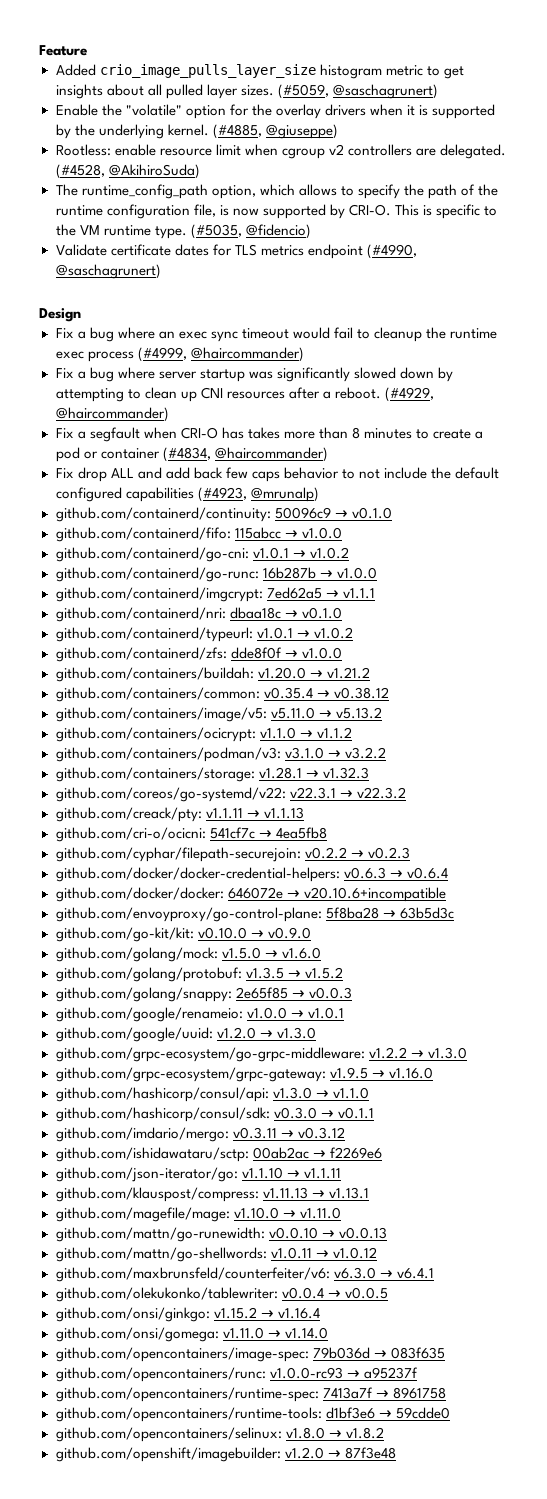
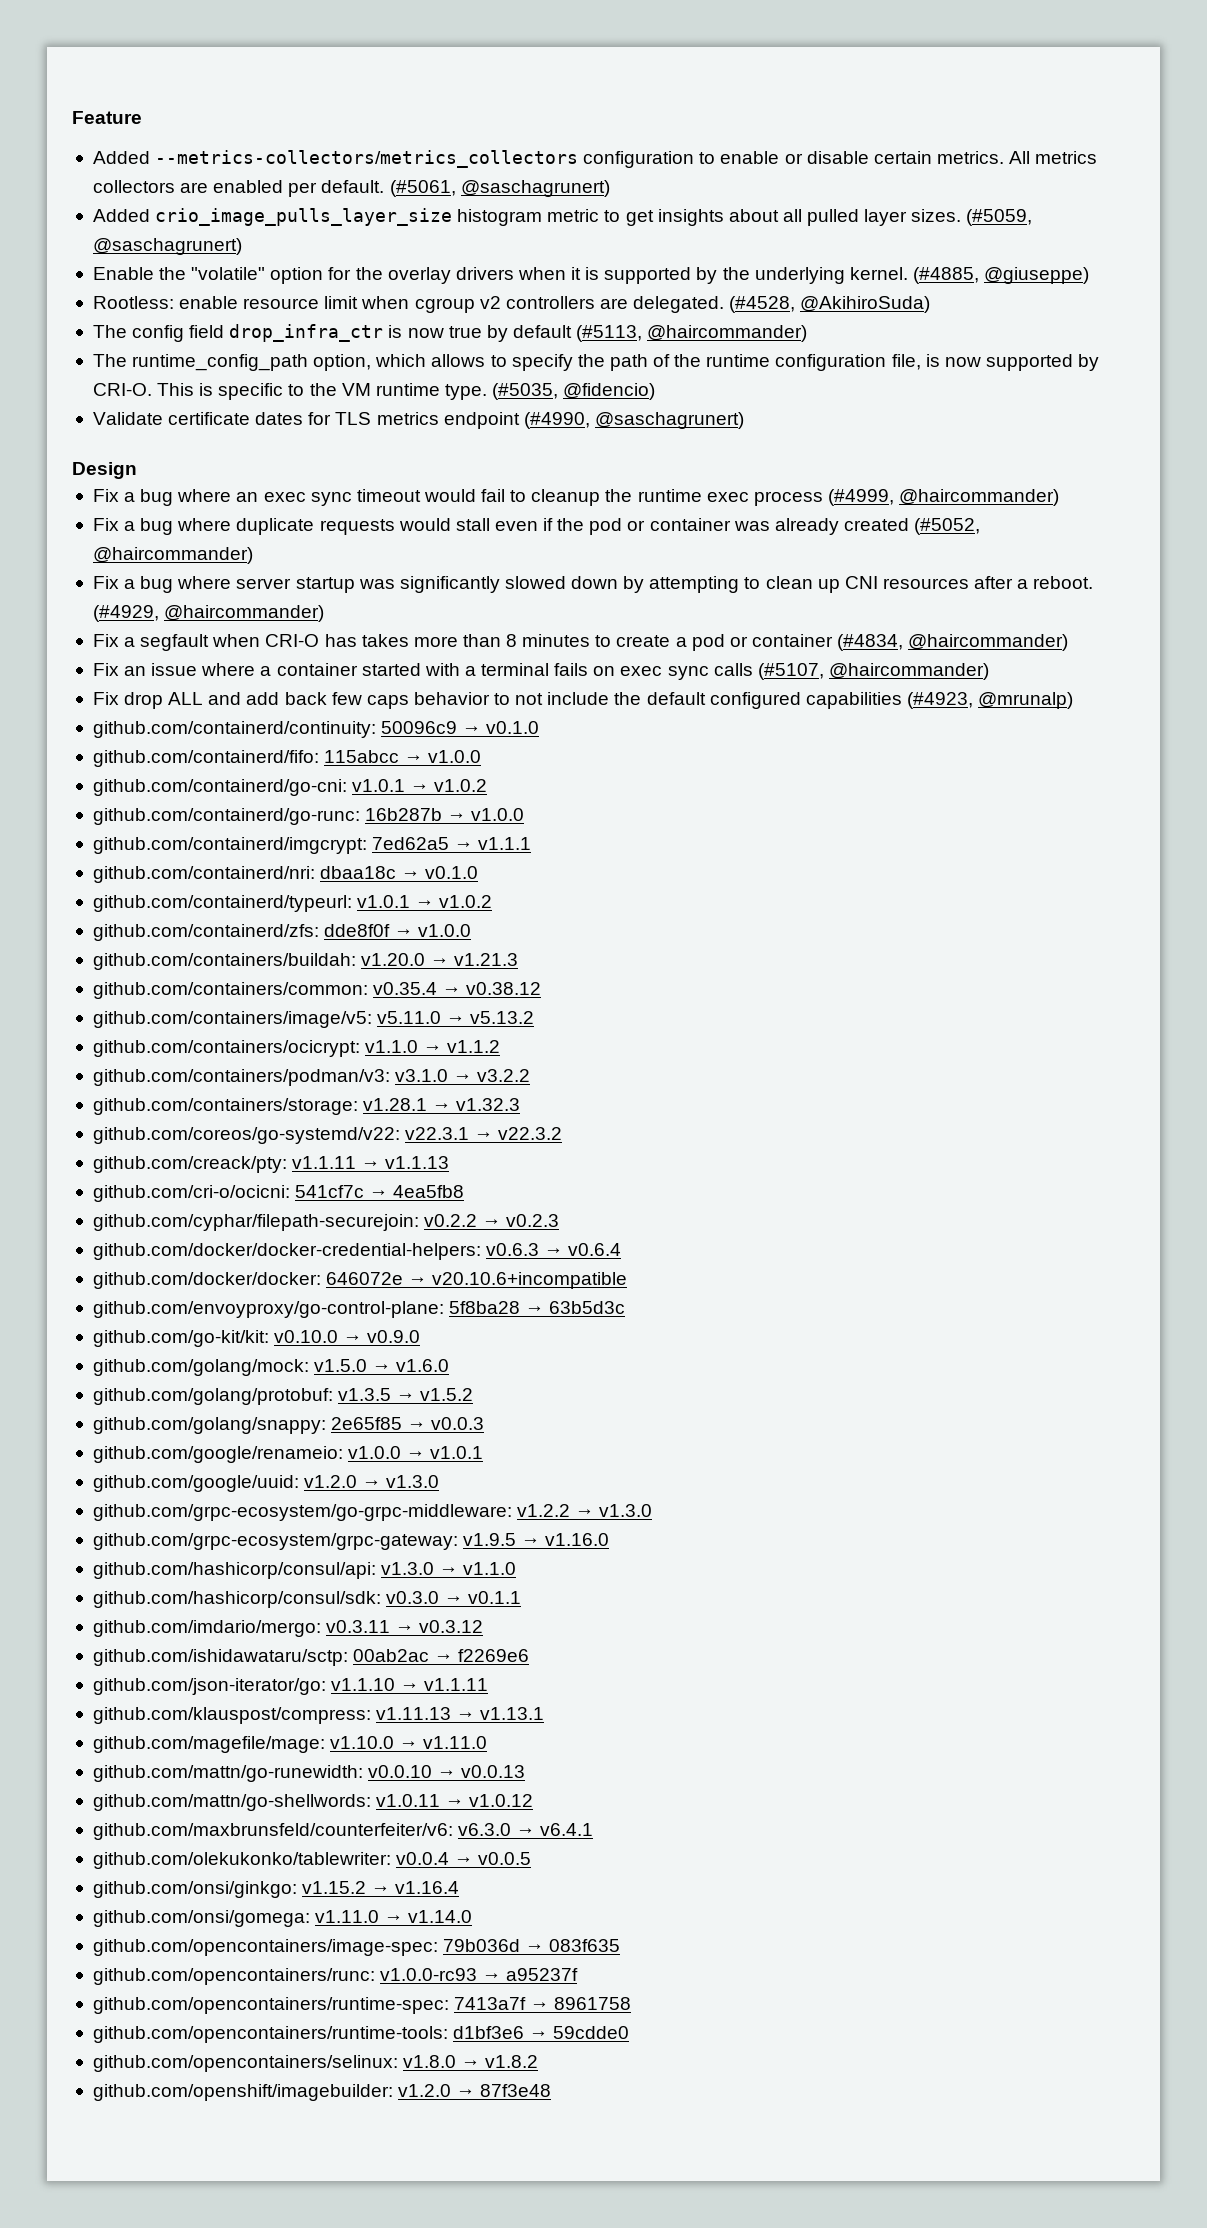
(87, 50) none -> [92,150,1098,168] [92,180,610,197] // Added --metrics-collectors/metrics_collectors configuration to enable or disable certain metrics. All metrics collectors are enabled per default. (#5061, @saschagrunert)
(200, 171) none -> [92,324,808,342] // The config field drop_infra_ctr is now true by default (#5113, @haircommander)
(304, 354) none -> [92,518,981,535] [92,547,253,564] // Fix a bug where duplicate requests would stall even if the pod or container was already created (#5052, @haircommander)
(328, 454) none -> [92,663,989,680] // Fix an issue where a container started with a terminal fails on exec sync calls (#5107, @haircommander)
[326,667,370,679] v1.21.2 -> [454,953,519,966] v1.21.3

